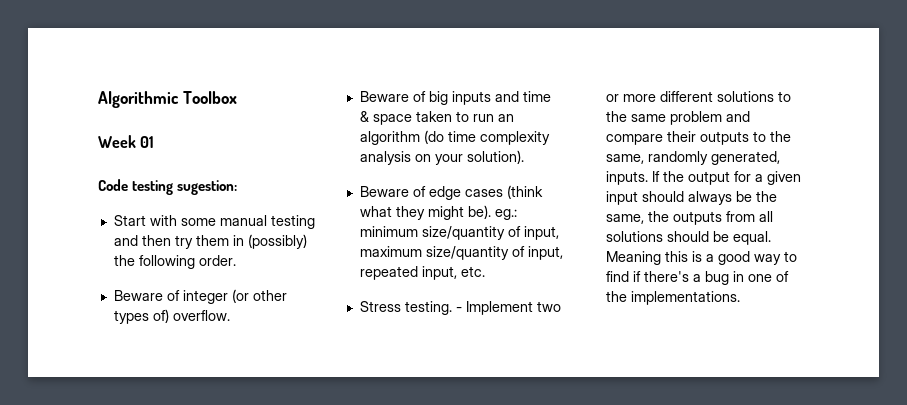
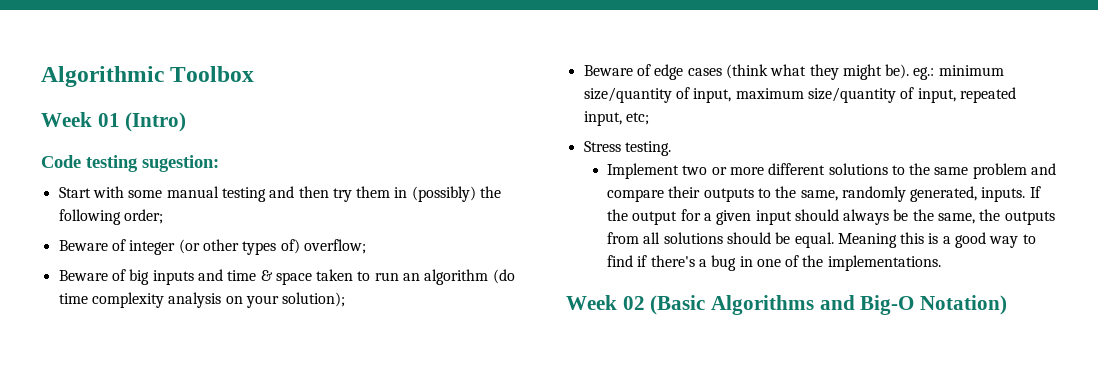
(155, 142) none -> [125,112,187,132] (Intro)
[198,255,236,266] order. -> [123,209,163,224] order;
[172,310,230,321] overflow. -> [303,239,366,254] overflow;
[466,150,524,164] solution). -> [282,292,346,307] solution);
[460,266,485,277] etc. -> [625,112,649,125] etc;
[455,307,462,312] - -> (671, 148) //
(740, 298) none -> [566,295,1008,315] // Week 02 (Basic Algorithms and Big-O Notation)

